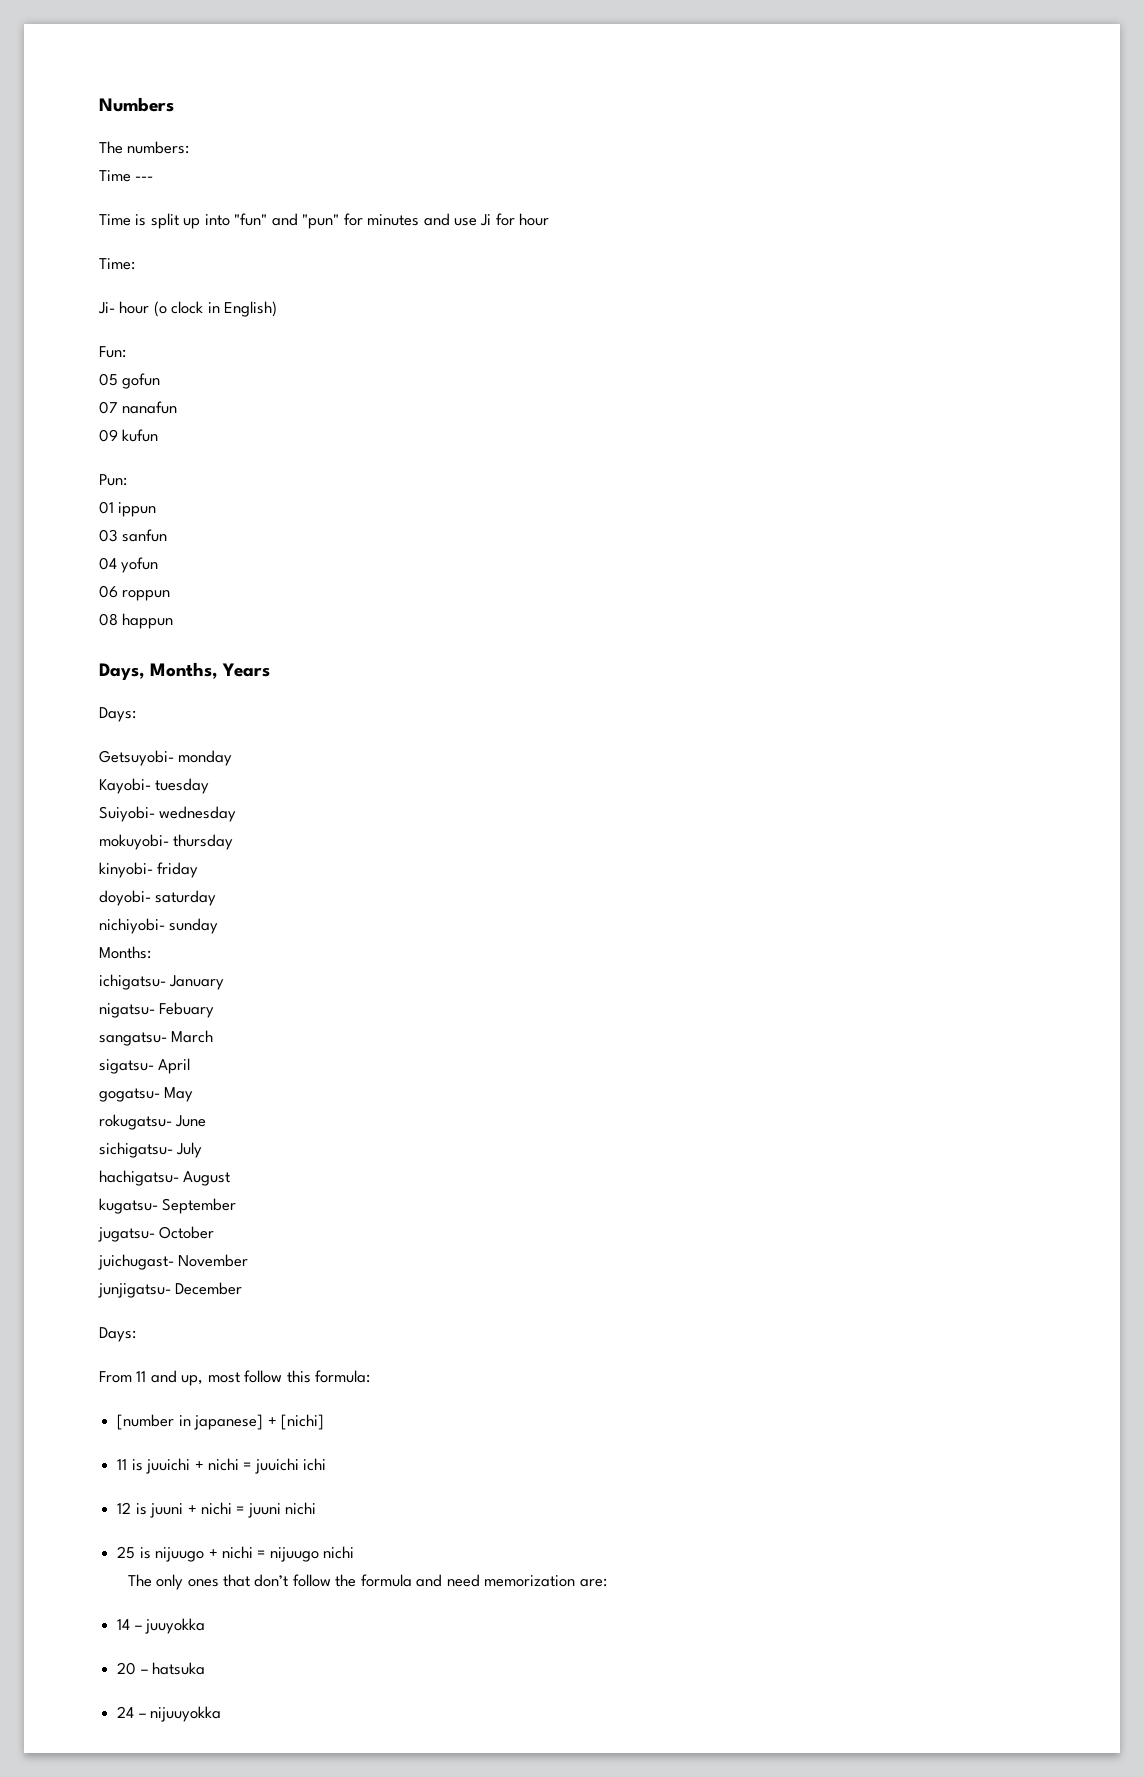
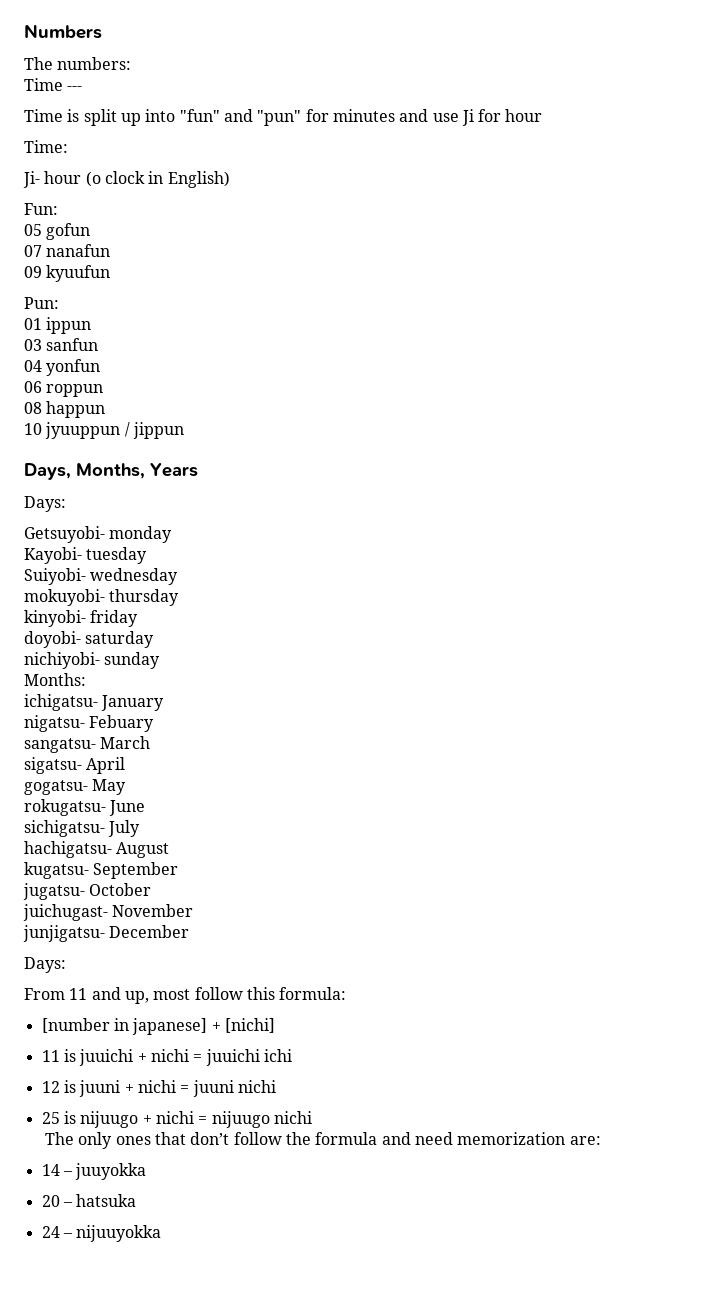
[122,429,159,442] kufun -> [46,265,111,282] kyuufun
[121,557,159,573] yofun -> [46,359,101,376] yonfun
(174, 621) none -> [24,422,184,439] // 10 jyuuppun / jippun

